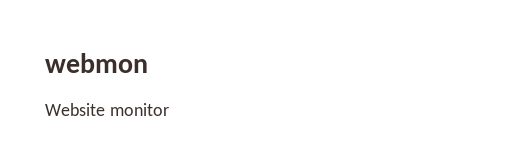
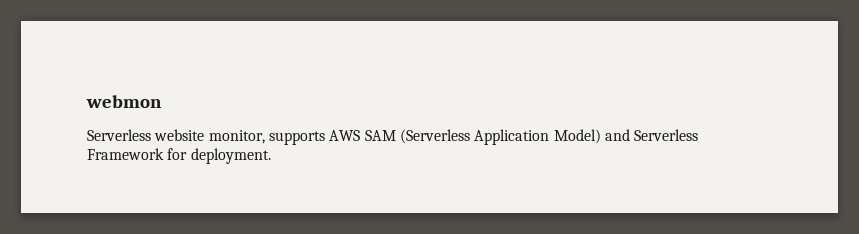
[45,103,169,116] Website monitor -> [87,129,699,145] [87,148,271,164] Serverless website monitor, supports AWS SAM (Serverless Application Model) and Serverless Framework for deployment.

